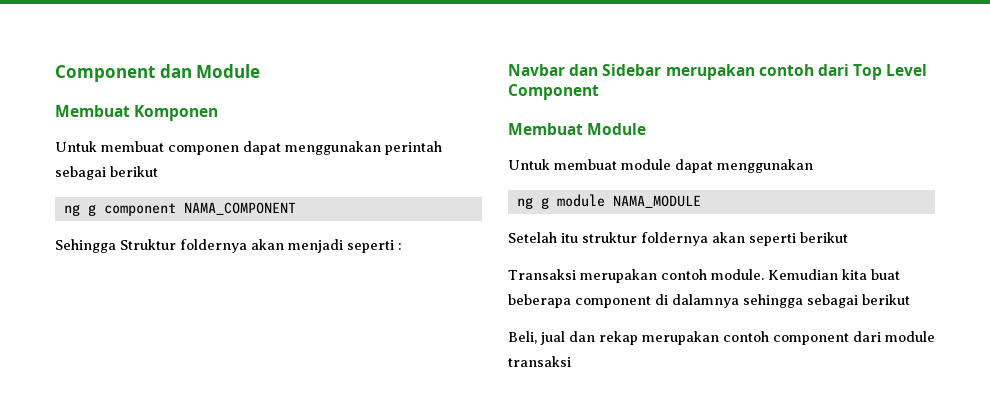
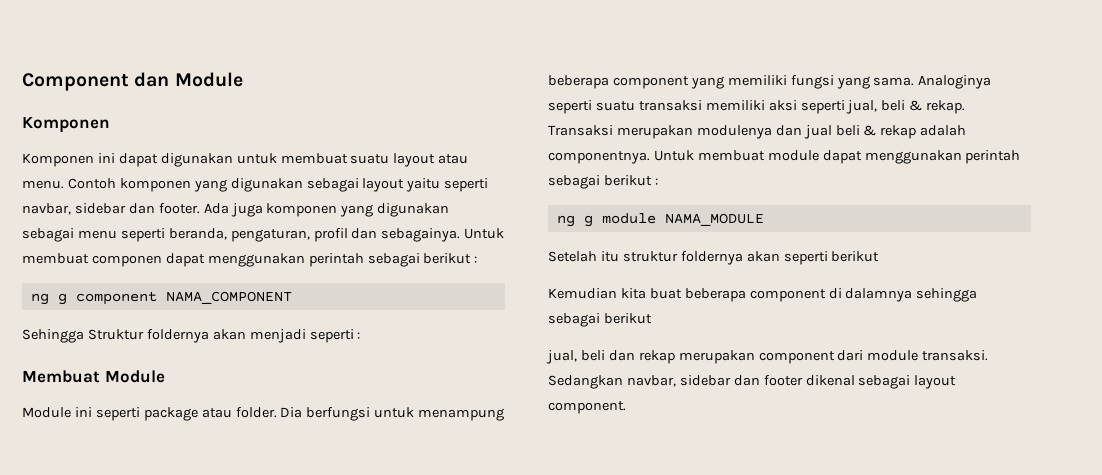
[55,105,130,117] Membuat -> (243, 79) none
(219, 113) none -> [22,153,469,167] [22,178,489,192] [22,203,450,217] [22,228,461,242] Komponen ini dapat digunakan untuk membuat suatu layout atau menu. Contoh komponen yang digunakan sebagai layout yaitu seperti navbar, sidebar dan footer. Ada juga komponen yang digunakan sebagai menu seperti beranda, pengaturan, profil dan sebagainya.
(158, 171) none -> [474,256,478,263] :
[508,64,928,80] [508,84,599,100] [508,123,647,135] Navbar dan Sidebar merupakan contoh dari Top Level Component // Membuat Module // -> [22,370,165,383] [22,407,505,421] [548,75,992,89] [548,100,966,114] [548,125,967,139] [548,151,650,164] Membuat Module // Module ini seperti package atau folder. Dia berfungsi untuk menampung beberapa component yang memiliki fungsi yang sama. Analoginya seperti suatu transaksi memiliki aksi seperti jual, beli & rekap. Transaksi merupakan modulenya dan jual beli & rekap adalah componentnya.
(813, 166) none -> [965,150,1021,164] [548,175,658,189] perintah sebagai berikut :
[508,269,764,283] Transaksi merupakan contoh module. -> (880, 256) none
[508,331,565,345] Beli, jual -> [546,350,605,364] jual, beli
[723,331,769,342] contoh -> (755, 357) none
[508,356,571,367] transaksi -> [922,350,989,361] [548,375,957,389] [548,401,626,414] transaksi. Sedangkan navbar, sidebar dan footer dikenal sebagai layout component.

